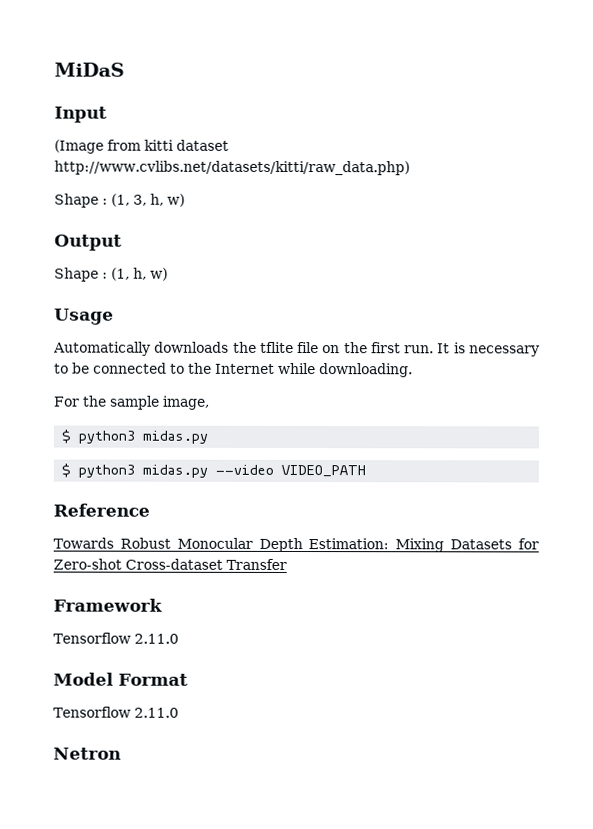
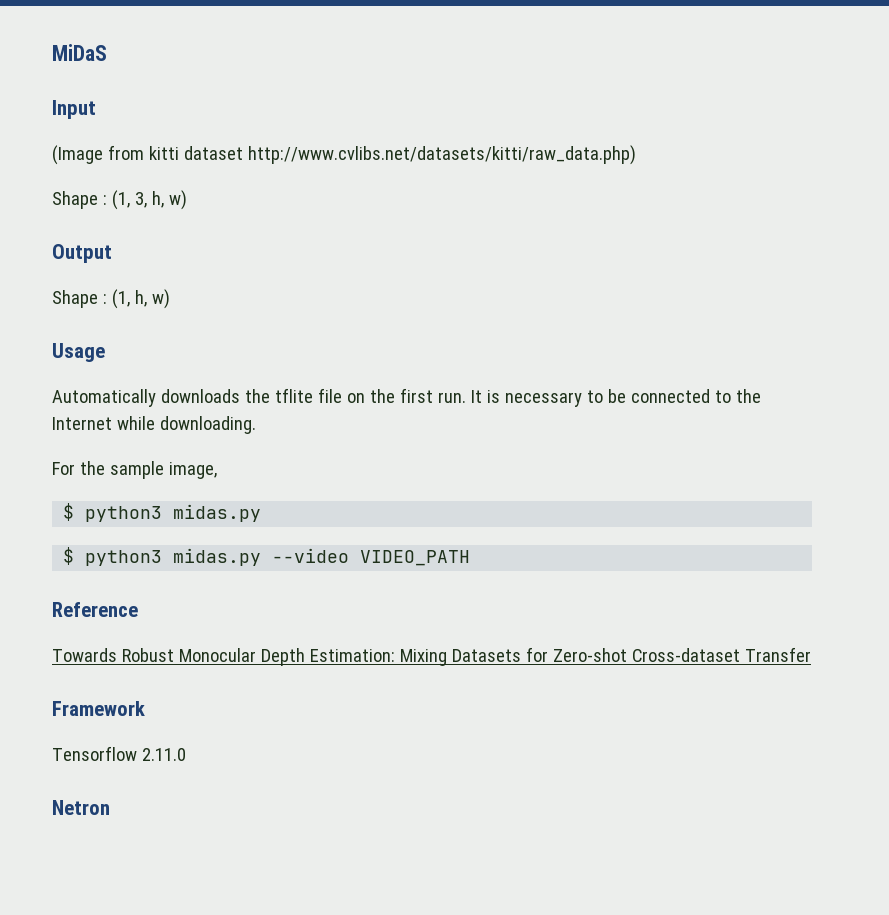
[53,672,188,686] [53,706,179,718] // Model Format // Tensorflow 2.11.0 -> (186, 754) none

